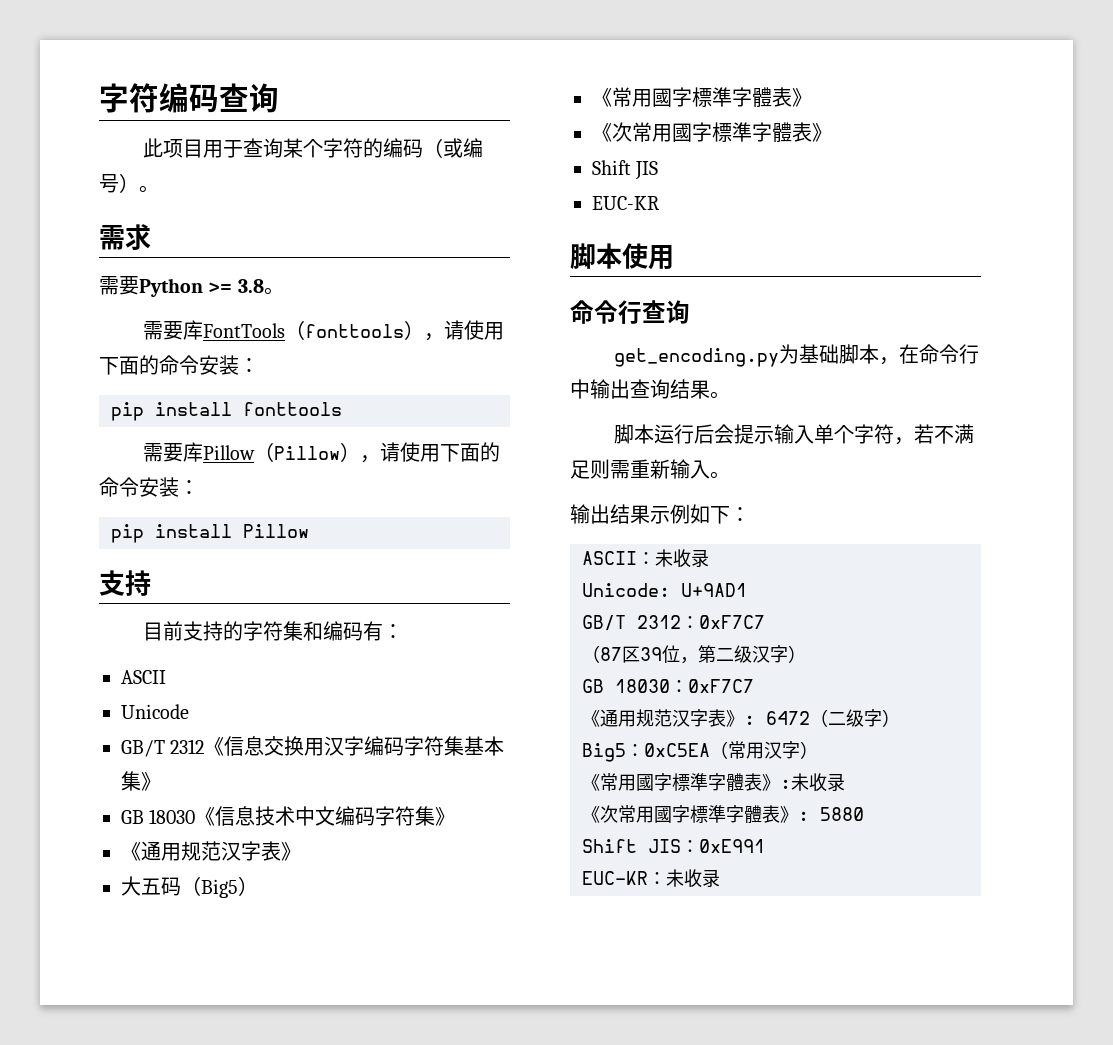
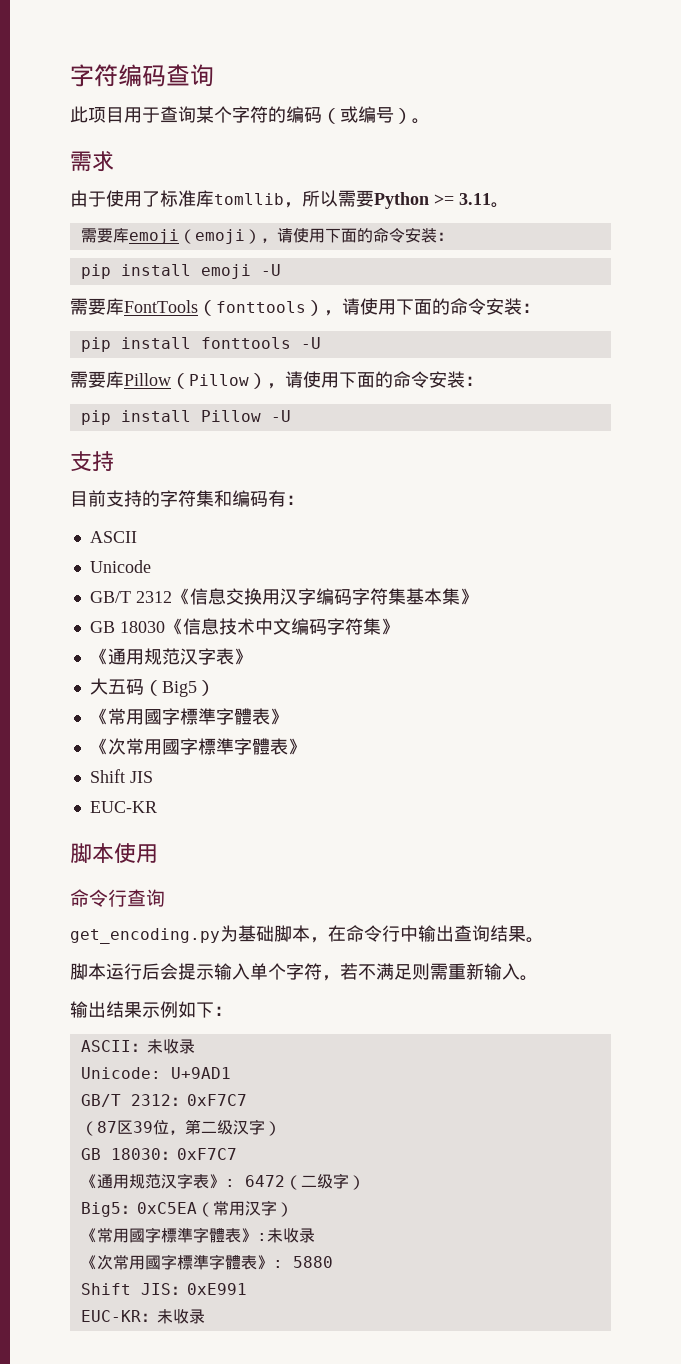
(151, 237) none -> [70,190,338,208] 由于使用了标准库tomllib，所以
[237,279,284,295] 3.8。 -> [459,193,509,208] [80,227,453,244] [80,264,281,279] 3.11。 // 需要库emoji（emoji），请使用下面的命令安装： // pip install emoji -U
(342, 409) none -> [300,337,321,349] -U
(309, 531) none -> [270,410,291,422] -U

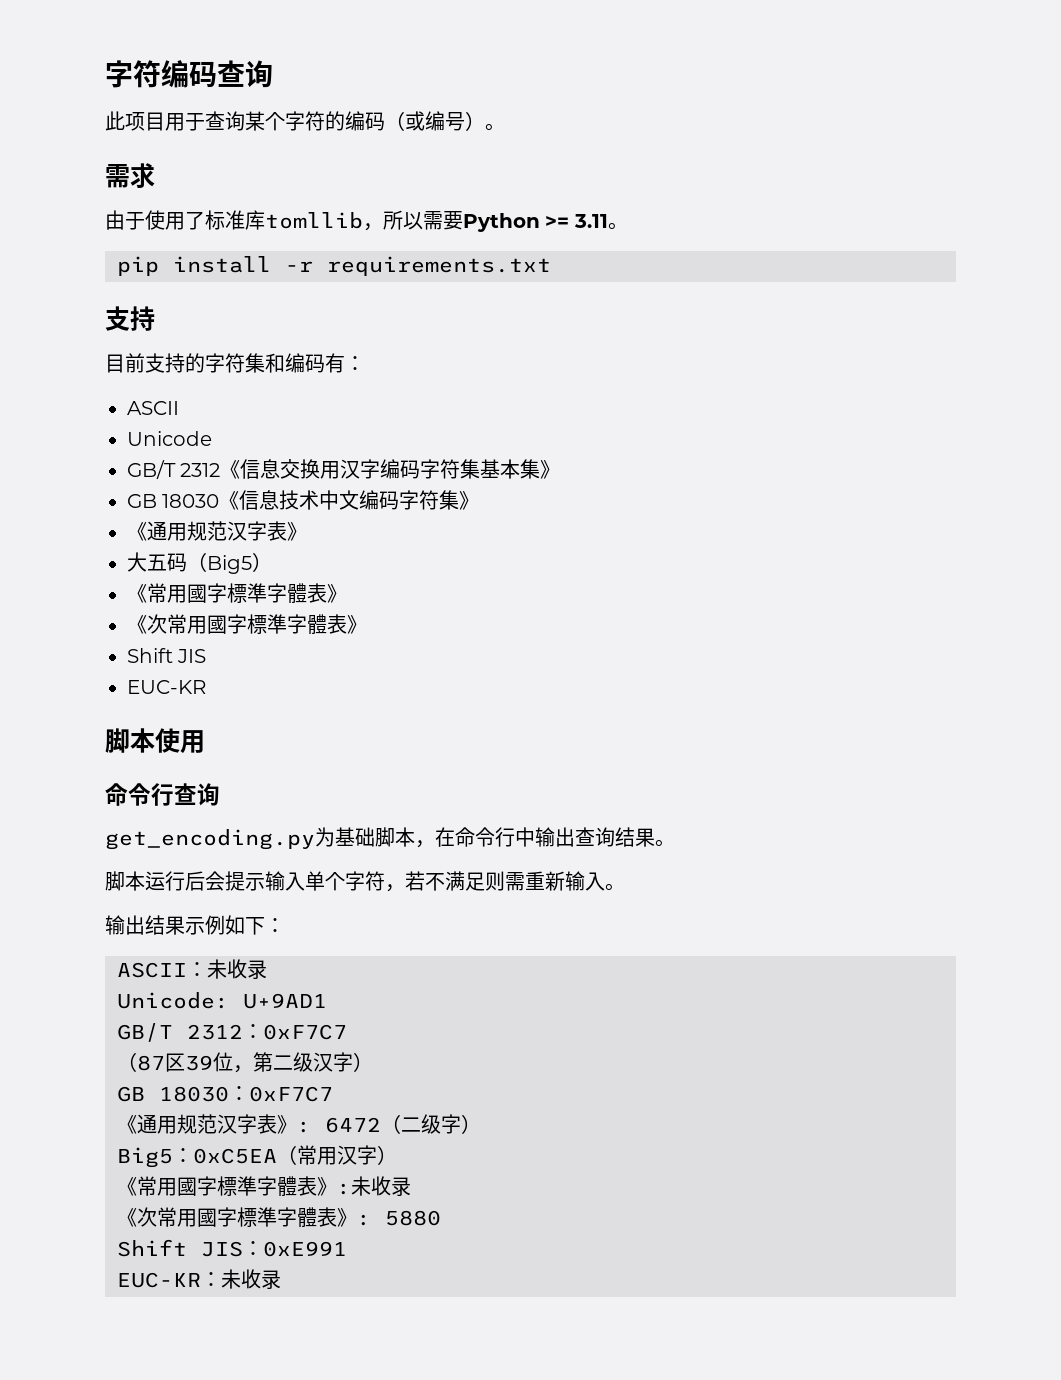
[80,227,453,244] [80,264,281,279] [70,298,540,316] [80,337,321,352] [70,371,483,389] [80,410,291,425] 需要库emoji（emoji），请使用下面的命令安装： // pip install emoji -U // 需要库FontTools（fonttools），请使用下面的命令安装： // pip install fonttools -U // 需要库Pillow（Pillow），请使用下面的命令安装： // pip install Pillow -U -> [117,256,551,276] pip install -r requirements.txt

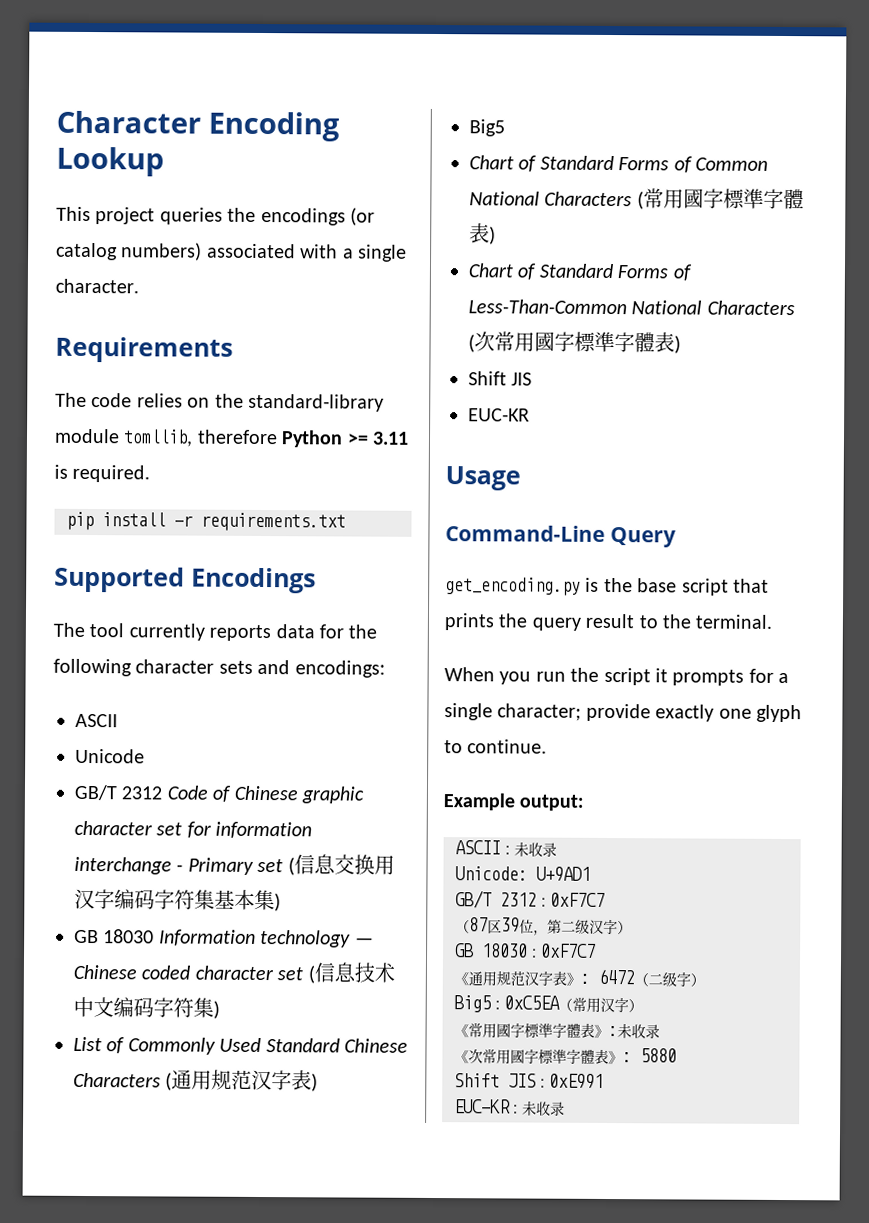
[105,60,273,88] [105,111,505,131] [105,163,155,189] [105,210,463,231] 字符编码查询 // 此项目用于查询某个字符的编码（或编号）。 // 需求 // 由于使用了标准库tomllib，所以需要 -> [56,110,340,142] [56,146,164,177] [56,206,375,226] [56,242,407,262] [55,278,139,294] [55,336,233,363] [55,392,384,412] [54,428,278,447] Character Encoding Lookup // This project queries the encodings (or catalog numbers) associated with a single character. // Requirements // The code relies on the standard-library module tomllib, therefore
[607,222,628,230] 。 -> [54,464,151,483] is required.
[105,306,155,331] [105,353,365,373] [127,401,179,415] [127,431,212,446] [127,460,241,479] 支持 // 目前支持的字符集和编码有： // ASCII // Unicode // GB/T 2312《 -> [54,566,316,594] [53,622,378,642] [53,658,385,678] [75,713,118,728] [75,748,145,764] [74,784,364,804] [74,820,313,839] [74,856,295,876] Supported Encodings // The tool currently reports data for the following character sets and encodings: // ASCII // Unicode // GB/T 2312 Code of Chinese graphic character set for information interchange - Primary set (
[540,460,561,479] [127,491,240,510] 》 // GB 18030《 -> [274,893,281,912] [74,929,374,948] [73,964,315,984] ) // GB 18030 Information technology — Chinese coded character set (
[459,491,480,510] [127,521,307,541] [127,552,272,574] [127,583,347,603] [127,614,367,634] 》 // 《通用规范汉字表》 // 大五码（Big5） // 《常用國字標準字體表》 // 《次常用國字標準字體表》 -> [213,1000,220,1019] [73,1036,408,1055] [73,1069,319,1092] [469,119,505,137] [469,155,768,173] [469,188,804,210] [469,223,496,245] [468,263,693,281] [468,299,795,316] [468,331,681,354] ) // List of Commonly Used Standard Chinese Characters (通用规范汉字表) // Big5 // Chart of Standard Forms of Common National Characters (常用國字標準字體表) // Chart of Standard Forms of Less-Than-Common National Characters (次常用國字標準字體表)
[105,728,205,754] [105,783,220,806] [105,827,675,850] [105,871,625,892] [105,915,285,935] 脚本使用 // 命令行查询 // get_encoding.py为基础脚本，在命令行中输出查询结果。 // 脚本运行后会提示输入单个字符，若不满足则需重新输入。 // 输出结果示例如下： -> [445,466,521,491] [445,525,676,548] [445,577,769,596] [444,613,773,631] [444,667,790,686] [444,703,802,723] [444,739,548,754] [443,793,585,811] Usage // Command-Line Query // get_encoding.py is the base script that prints the query result to the terminal. // When you run the script it prompts for a single character; provide exactly one glyph to continue. // Example output:

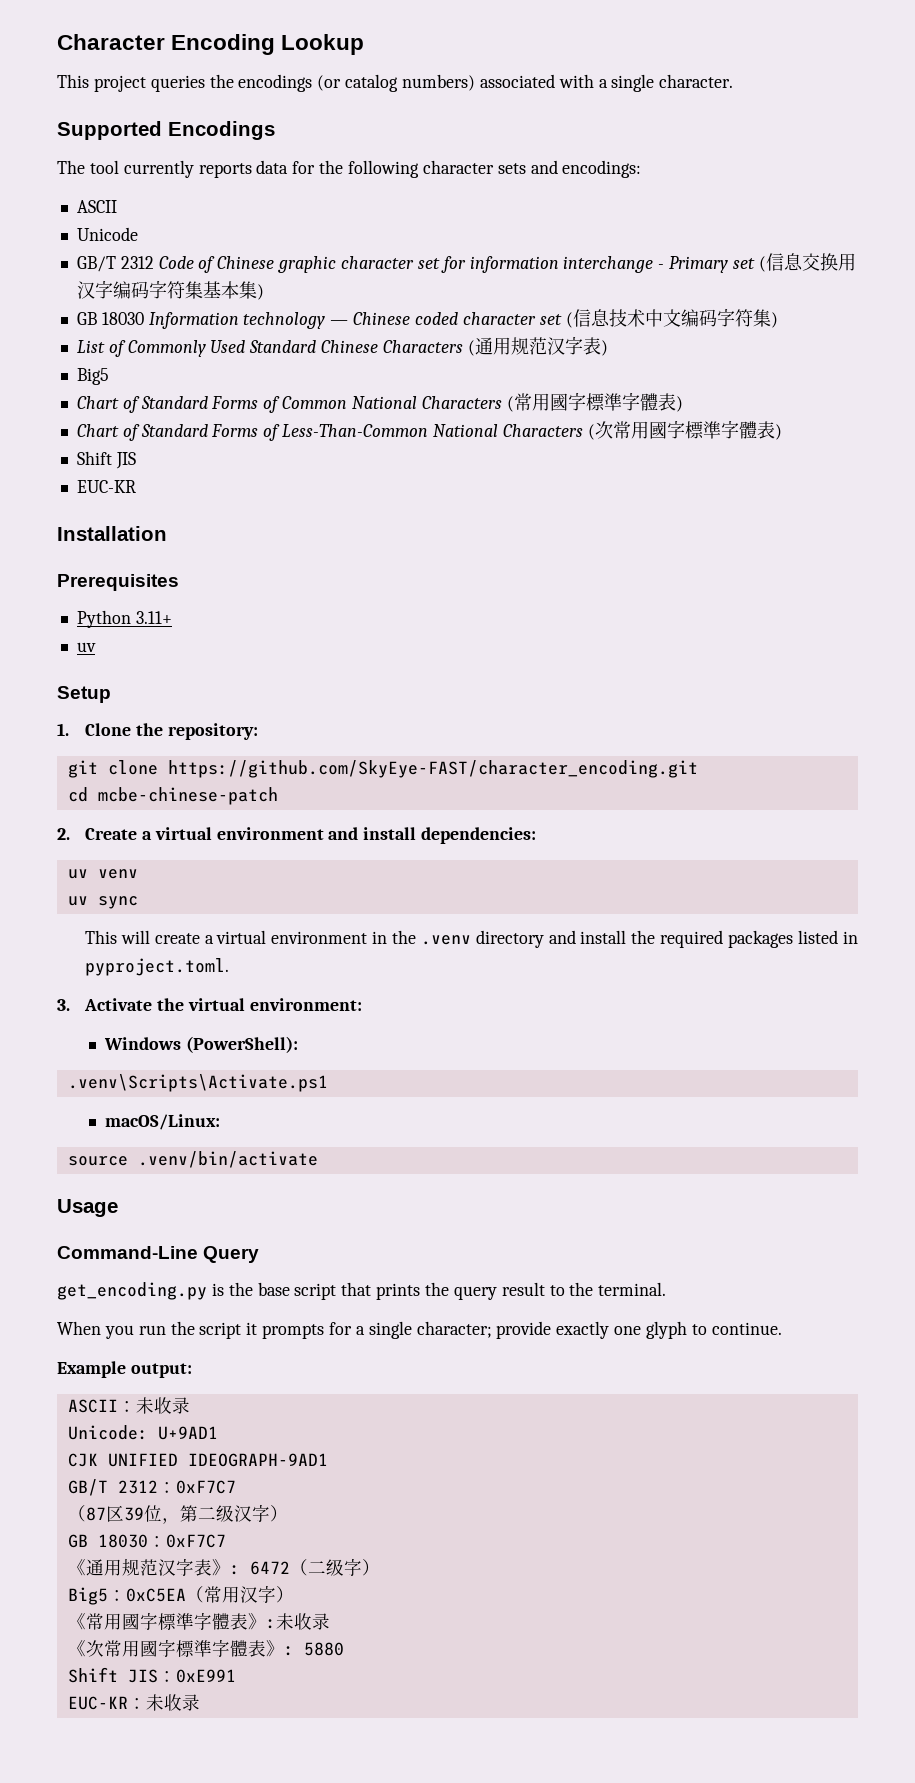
[55,336,233,363] [55,392,384,412] [54,428,409,448] [54,464,151,483] [66,511,346,532] // Requirements // The code relies on the standard-library module tomllib, therefore Python >= 3.11 is required. // pip install -r requirements.txt -> (734, 81) none
(530, 415) none -> [57,526,167,541] [57,574,179,591] [76,610,172,628] [76,642,96,652] [57,686,111,703] [57,723,258,740] [67,760,698,778] [67,787,278,805] [57,827,537,844] [67,869,138,879] [67,896,138,909] [84,930,858,948] [84,958,229,976] [57,998,362,1011] [103,1036,298,1053] [67,1074,328,1092] [104,1114,220,1130] [67,1151,318,1168] // Installation // Prerequisites // Python 3.11+ // uv // Setup // 1. Clone the repository: // git clone https://github.com/SkyEye-FAST/character_encoding.git // cd mcbe-chinese-patch // 2. Create a virtual environment and install dependencies: // uv venv // uv sync // This will create a virtual environment in the .venv directory and install the required packages listed in pyproject.toml. // 3. Activate the virtual environment: // Windows (PowerShell): // .venv\Scripts\Activate.ps1 // macOS/Linux: // source .venv/bin/activate
(591, 874) none -> [67,1453,328,1467] // CJK UNIFIED IDEOGRAPH-9AD1

